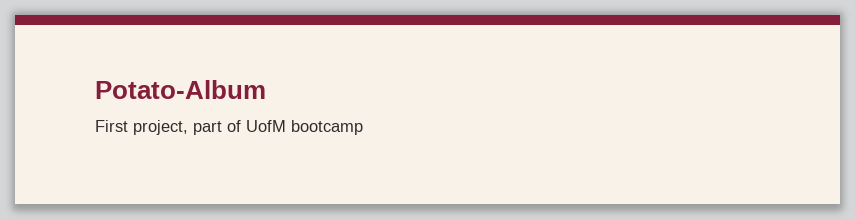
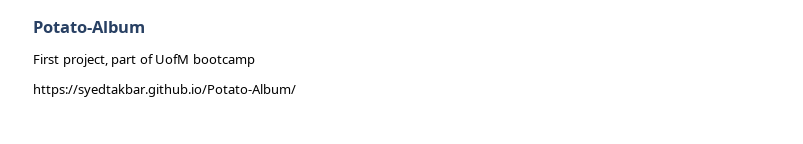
(363, 127) none -> [33,84,296,97] // https://syedtakbar.github.io/Potato-Album/

